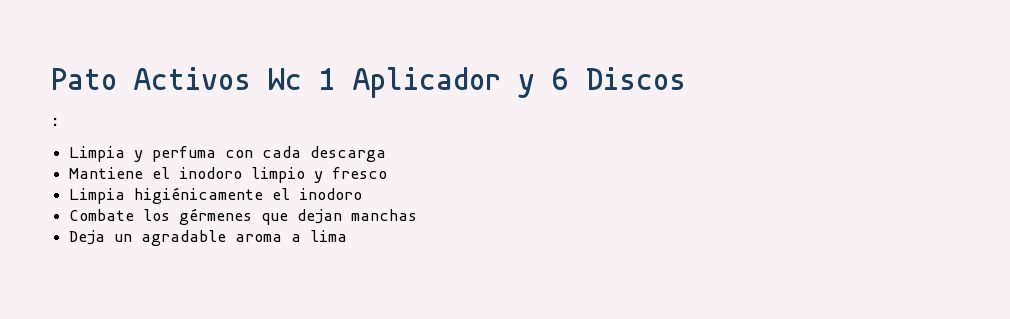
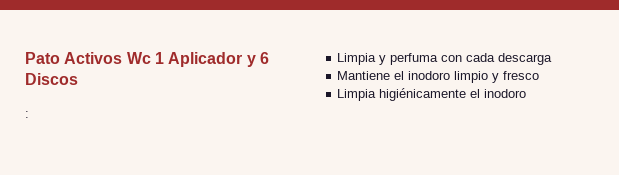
[69,208,418,225] [69,230,348,246] // Combate los gérmenes que dejan manchas // Deja un agradable aroma a lima -> (527, 93) none

